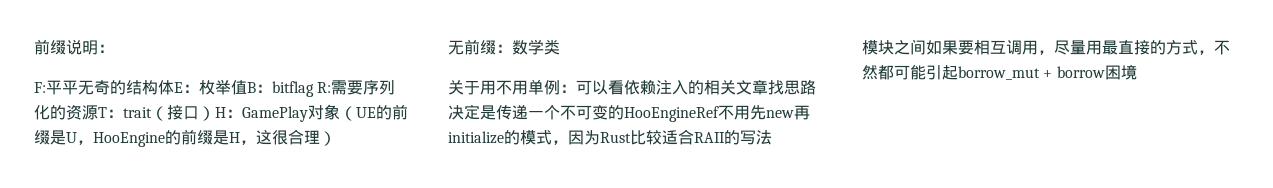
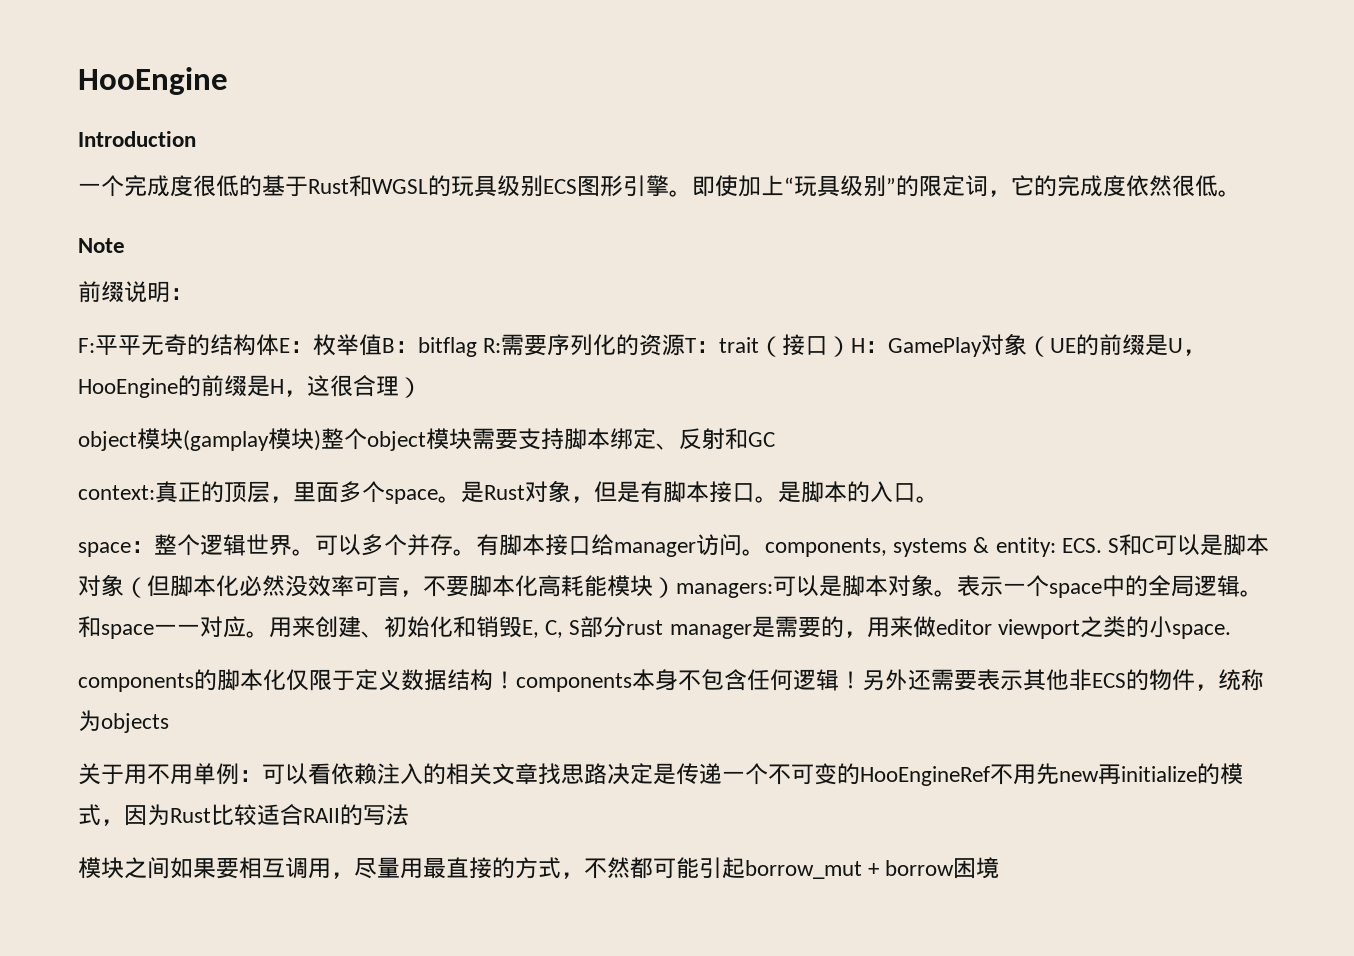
(34, 47) none -> [78,67,228,95] [78,131,196,147] [78,175,1241,197] [78,238,125,253] HooEngine // Introduction // 一个完成度很低的基于Rust和WGSL的玩具级别ECS图形引擎。即使加上“玩具级别”的限定词，它的完成度依然很低。 // Note //
[448,39,560,55] 无前缀：数学类 -> [78,428,775,451] [78,480,939,504] [78,534,1270,557] [78,574,1263,598] [78,616,1231,639] [78,669,1264,692] [78,710,169,733] object模块(gamplay模块)整个object模块需要支持脚本绑定、反射和GC // context:真正的顶层，里面多个space。是Rust对象，但是有脚本接口。是脚本的入口。 // space：整个逻辑世界。可以多个并存。有脚本接口给manager访问。components, systems & entity: ECS. S和C可以是脚本对象（但脚本化必然没效率可言，不要脚本化高耗能模块）managers:可以是脚本对象。表示一个space中的全局逻辑。和space一一对应。用来创建、初始化和销毁E, C, S部分rust manager是需要的，用来做editor viewport之类的小space. // components的脚本化仅限于定义数据结构！components本身不包含任何逻辑！另外还需要表示其他非ECS的物件，统称为objects

